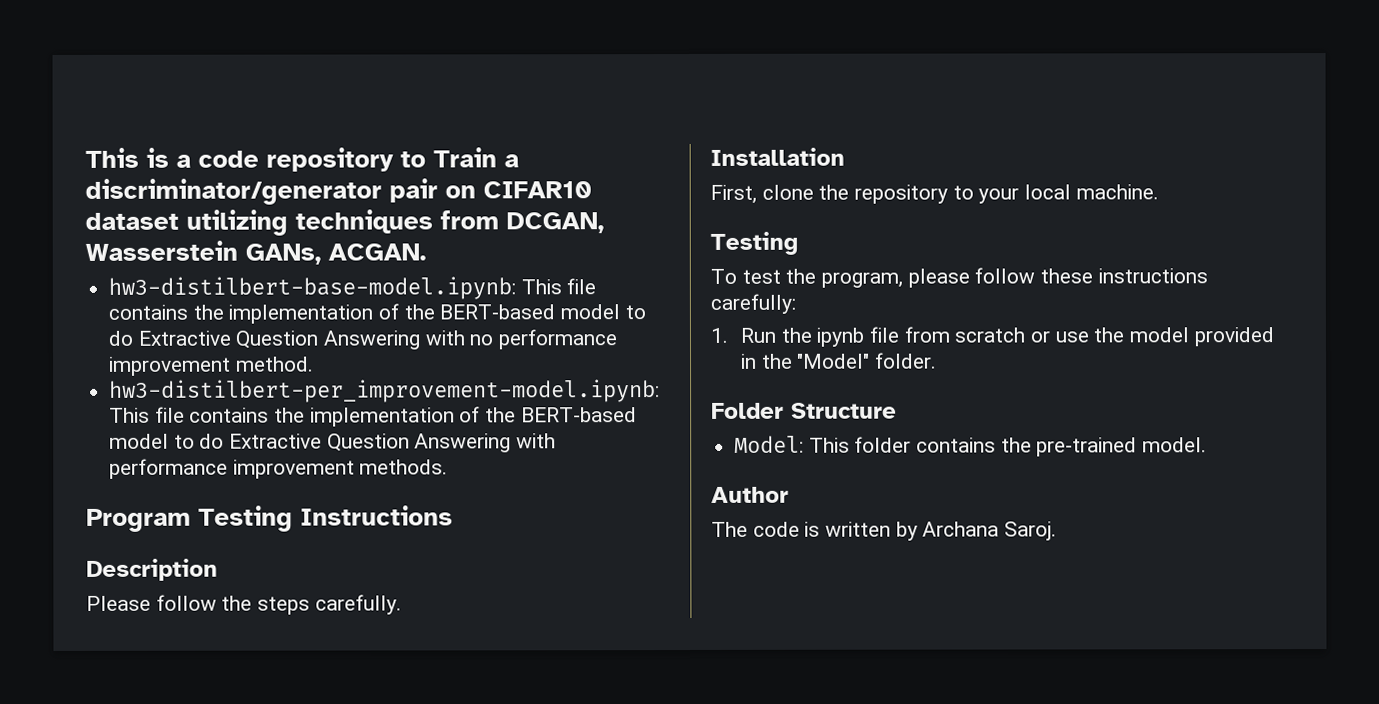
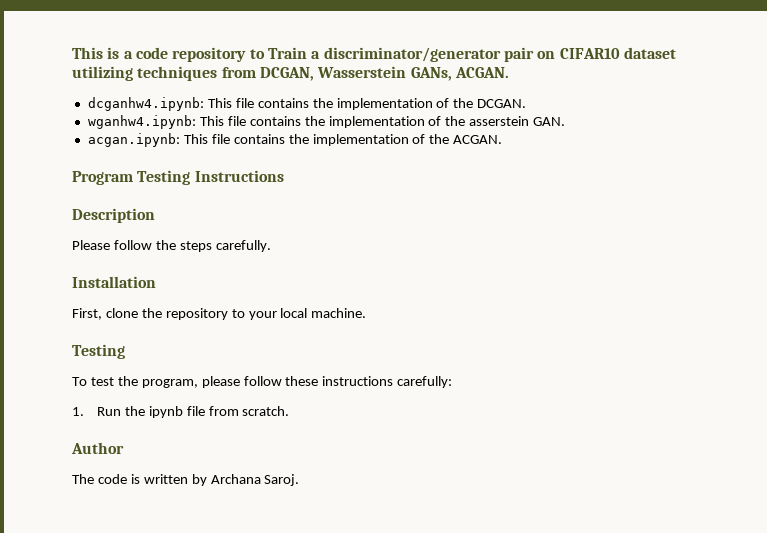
[108,276,597,300] [108,303,646,324] [108,329,618,350] [109,356,314,376] [109,379,661,403] [109,406,637,427] [109,433,557,453] [109,458,449,479] hw3-distilbert-base-model.ipynb: This file contains the implementation of the BERT-based model to do Extractive Question Answering with no performance improvement method. // hw3-distilbert-per_improvement-model.ipynb: This file contains the implementation of the BERT-based model to do Extractive Question Answering with performance improvement methods. -> [87,97,527,111] [87,115,566,129] [87,133,503,147] dcganhw4.ipynb: This file contains the implementation of the DCGAN. // wganhw4.ipynb: This file contains the implementation of the asserstein GAN. // acgan.ipynb: This file contains the implementation of the ACGAN.
[954,327,1274,347] [740,352,938,369] [711,402,897,419] [734,435,1208,457] scratch or use the model provided in the "Model" folder. // Folder Structure // Model: This folder contains the pre-trained model. -> [242,406,290,416] scratch.

